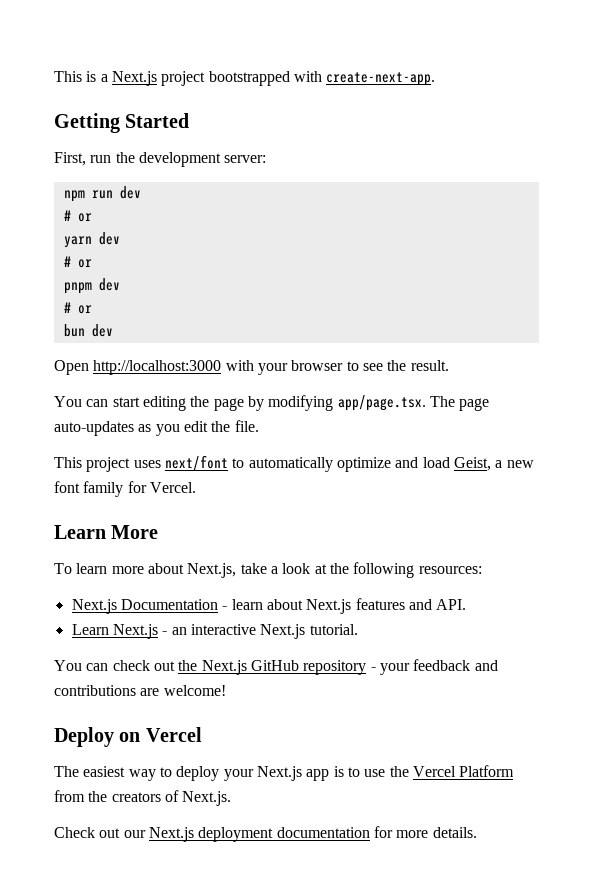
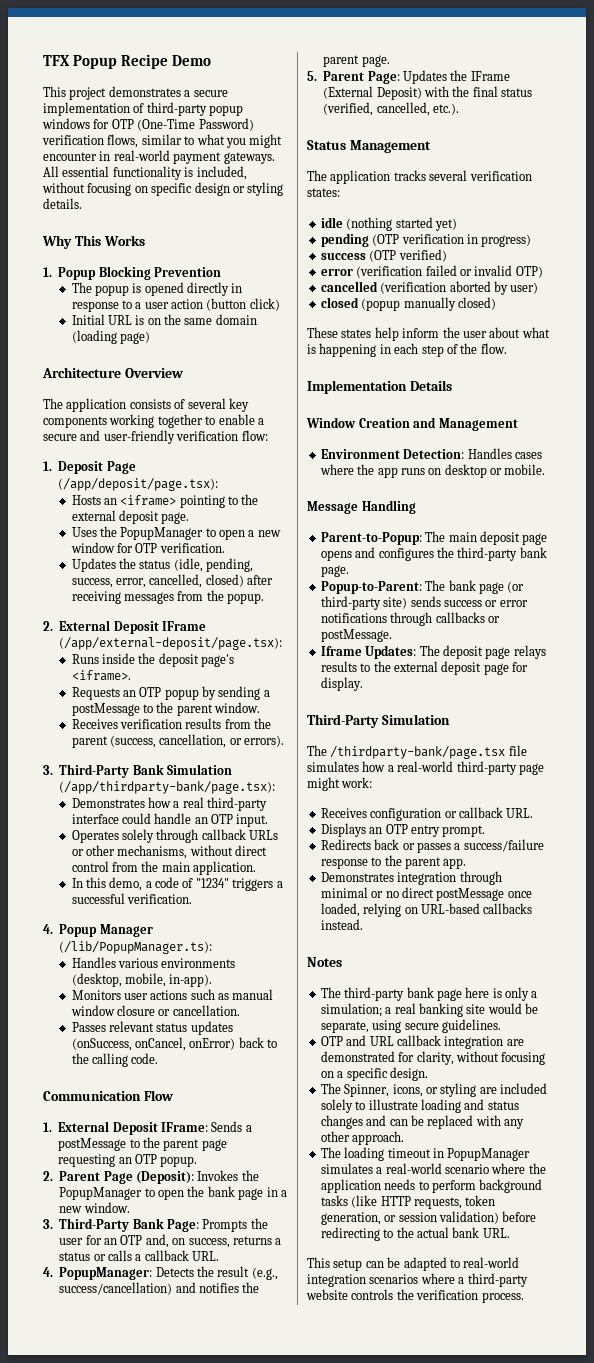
[54,71,436,86] [54,113,190,133] [54,152,267,167] [63,186,141,202] [63,210,92,222] [63,232,120,248] [63,256,92,268] [63,278,120,294] [63,302,92,314] [63,324,113,337] [54,360,449,375] [54,395,490,411] [54,420,259,436] [54,455,534,472] [54,481,196,497] [54,525,159,539] [54,562,482,578] [71,598,467,614] [71,624,358,639] [54,659,498,675] [54,685,226,696] [54,727,202,747] [54,765,515,781] [54,790,232,806] [54,826,477,842] This is a Next.js project bootstrapped with create-next-app. // Getting Started // First, run the development server: // npm run dev // # or // yarn dev // # or // pnpm dev // # or // bun dev // Open http://localhost:3000 with your browser to see the result. // You can start editing the page by modifying app/page.tsx. The page auto-updates as you edit the file. // This project uses next/font to automatically optimize and load Geist, a new font family for Vercel. // Learn More // To learn more about Next.js, take a look at the following resources: // Next.js Documentation - learn about Next.js features and API. // Learn Next.js - an interactive Next.js tutorial. // You can check out the Next.js GitHub repository - your feedback and contributions are welcome! // Deploy on Vercel // The easiest way to deploy your Next.js app is to use the Vercel Platform from the creators of Next.js. // Check out our Next.js deployment documentation for more details. -> [43,54,211,69] [43,86,228,100] [43,102,244,116] [42,118,254,131] [42,134,283,148] [43,150,275,164] [43,166,247,180] [42,182,284,196] [43,198,82,209] [42,235,145,249] [43,266,221,280] [71,282,243,296] [71,298,280,312] [71,314,257,325] [71,330,150,344] [42,367,183,378] [43,398,249,412] [43,414,264,428] [43,430,268,444] [43,461,136,474] [58,478,219,491] [71,494,259,508] [71,510,190,524] [71,526,281,540] [70,542,225,553] [71,558,254,572] [71,574,274,588] [71,590,265,604] [43,620,206,634] [59,637,283,650] [71,653,235,667] [71,670,131,681] [71,686,270,700] [71,702,261,716] [71,718,272,729] [71,734,285,748] [43,764,232,778] [59,781,276,794] [71,797,268,811] [71,813,269,827] [71,829,279,843] [71,845,268,859] [71,861,257,875] [71,877,283,891] [71,893,192,904] [43,924,153,937] [59,941,213,954] [71,957,236,968] [71,973,213,987] [71,989,274,1000] [70,1005,240,1016] [71,1021,233,1035] [71,1037,278,1051] [71,1053,159,1067] [43,1090,173,1101] [43,1121,252,1135] [58,1137,227,1151] [58,1154,198,1167] [43,1170,259,1184] [59,1186,287,1200] [59,1202,130,1213] [43,1218,268,1232] [59,1234,282,1248] [59,1250,220,1261] [43,1266,278,1280] [59,1282,260,1295] [323,55,390,67] [307,70,510,84] [323,86,533,100] [323,102,459,116] [307,140,431,153] [307,170,532,184] [307,188,340,197] [320,217,457,231] [320,233,532,247] [320,249,447,262] [320,265,543,278] [320,281,539,295] [320,297,496,311] [307,327,550,341] [307,343,507,357] [307,380,452,394] [306,417,518,431] [320,448,542,459] [319,464,546,478] [307,500,416,514] [320,531,548,545] [320,547,547,561] [320,565,349,577] [320,580,525,594] [320,596,528,610] [320,612,500,626] [320,629,392,642] [320,645,546,659] [320,661,528,675] [320,677,363,691] [307,714,450,728] [307,745,527,759] [307,761,544,775] [307,777,373,791] [320,807,534,821] [320,823,486,837] [320,839,544,853] [320,855,467,869] [320,871,502,885] [320,887,532,901] [320,903,533,917] [320,919,363,930] [307,957,342,967] [320,987,538,1001] [320,1003,538,1017] [320,1019,501,1033] [320,1035,524,1049] [320,1051,546,1065] [320,1067,428,1081] [320,1083,547,1097] [320,1099,519,1113] [320,1115,524,1129] [320,1131,405,1145] [320,1147,531,1161] [320,1163,546,1174] [320,1179,543,1193] [320,1195,496,1209] [320,1211,537,1225] [320,1227,510,1241] [307,1257,520,1271] [307,1273,528,1287] [306,1289,524,1303] TFX Popup Recipe Demo // This project demonstrates a secure implementation of third-party popup windows for OTP (One-Time Password) verification flows, similar to what you might encounter in real-world payment gateways. All essential functionality is included, without focusing on specific design or styling details. // Why This Works // 1. Popup Blocking Prevention // The popup is opened directly in response to a user action (button click) // Initial URL is on the same domain (loading page) // Architecture Overview // The application consists of several key components working together to enable a secure and user-friendly verification flow: // 1. Deposit Page (/app/deposit/page.tsx): // Hosts an <iframe> pointing to the external deposit page. // Uses the PopupManager to open a new window for OTP verification. // Updates the status (idle, pending, success, error, cancelled, closed) after receiving messages from the popup. // 2. External Deposit IFrame (/app/external-deposit/page.tsx): // Runs inside the deposit page's <iframe>. // Requests an OTP popup by sending a postMessage to the parent window. // Receives verification results from the parent (success, cancellation, or errors). // 3. Third-Party Bank Simulation (/app/thirdparty-bank/page.tsx): // Demonstrates how a real third-party interface could handle an OTP input. // Operates solely through callback URLs or other mechanisms, without direct control from the main application. // In this demo, a code of "1234" triggers a successful verification. // 4. Popup Manager (/lib/PopupManager.ts): // Handles various environments (desktop, mobile, in-app). // Monitors user actions such as manual window closure or cancellation. // Passes relevant status updates (onSuccess, onCancel, onError) back to the calling code. // Communication Flow // 1. External Deposit IFrame: Sends a postMessage to the parent page requesting an OTP popup. // 2. Parent Page (Deposit): Invokes the PopupManager to open the bank page in a new window. // 3. Third-Party Bank Page: Prompts the user for an OTP and, on success, returns a status or calls a callback URL. // 4. PopupManager: Detects the result (e.g., success/cancellation) and notifies the parent page. // 5. Parent Page: Updates the IFrame (External Deposit) with the final status (verified, cancelled, etc.). // Status Management // The application tracks several verification states: // idle (nothing started yet) // pending (OTP verification in progress) // success (OTP verified) // error (verification failed or invalid OTP) // cancelled (verification aborted by user) // closed (popup manually closed) // These states help inform the user about what is happening in each step of the flow. // Implementation Details // Window Creation and Management // Environment Detection: Handles cases where the app runs on desktop or mobile. // Message Handling // Parent-to-Popup: The main deposit page opens and configures the third-party bank page. // Popup-to-Parent: The bank page (or third-party site) sends success or error notifications through callbacks or postMessage. // Iframe Updates: The deposit page relays results to the external deposit page for display. // Third-Party Simulation // The /thirdparty-bank/page.tsx file simulates how a real-world third-party page might work: // Receives configuration or callback URL. // Displays an OTP entry prompt. // Redirects back or passes a success/failure response to the parent app. // Demonstrates integration through minimal or no direct postMessage once loaded, relying on URL-based callbacks instead. // Notes // The third-party bank page here is only a simulation; a real banking site would be separate, using secure guidelines. // OTP and URL callback integration are demonstrated for clarity, without focusing on a specific design. // The Spinner, icons, or styling are included solely to illustrate loading and status changes and can be replaced with any other approach. // The loading timeout in PopupManager simulates a real-world scenario where the application needs to perform background tasks (like HTTP requests, token generation, or session validation) before redirecting to the actual bank URL. // This setup can be adapted to real-world integration scenarios where a third-party website controls the verification process.

